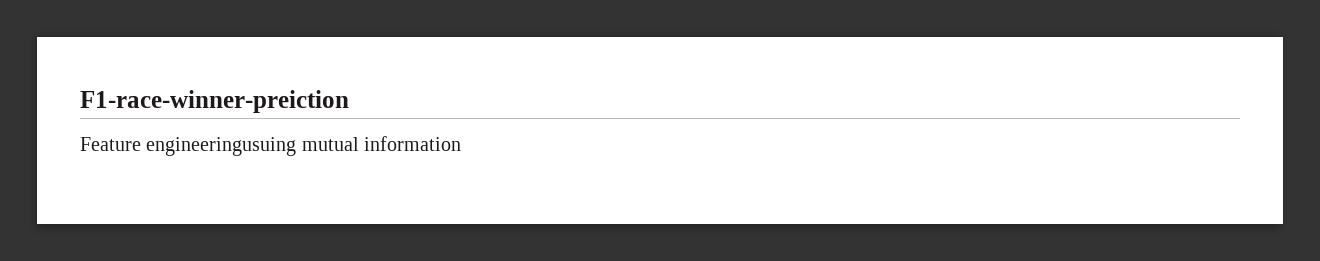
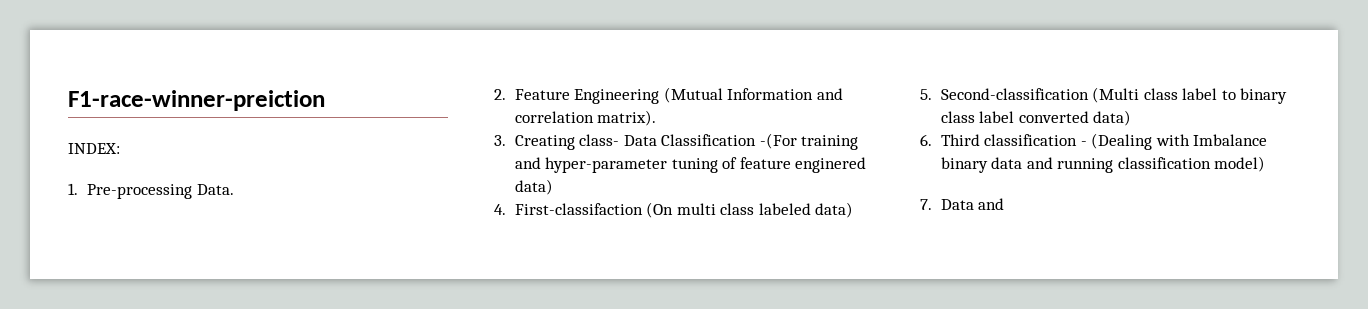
[80,136,462,156] Feature engineeringusuing mutual information -> [68,143,120,154] [68,183,234,199] [494,87,843,104] [514,110,657,126] [494,133,859,150] [514,157,867,173] [514,179,553,195] [494,202,854,218] [920,87,1288,104] [940,110,1132,126] [920,133,1268,150] [940,156,1266,173] [920,198,1005,210] INDEX: // 1. Pre-processing Data. // 2. Feature Engineering (Mutual Information and correlation matrix). // 3. Creating class- Data Classification -(For training and hyper-parameter tuning of feature enginered data) // 4. First-classifaction (On multi class labeled data) // 5. Second-classification (Multi class label to binary class label converted data) // 6. Third classification - (Dealing with Imbalance binary data and running classification model) // 7. Data and

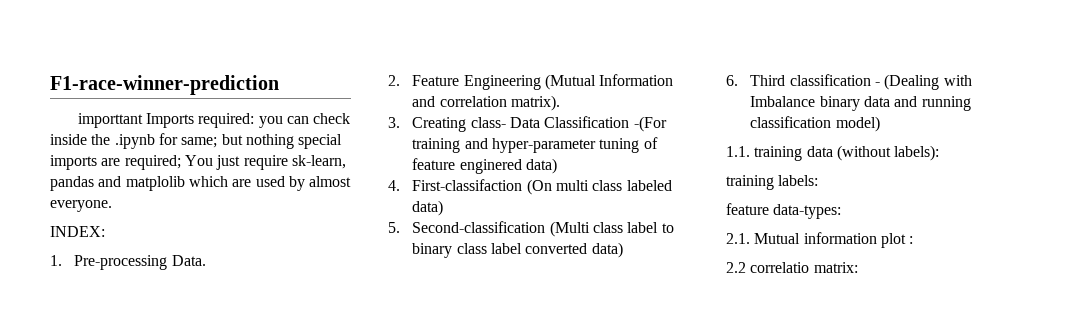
[68,90,325,111] F1-race-winner-preiction -> [50,75,279,95] [77,113,351,128] [50,133,343,149] [50,155,346,170] [50,176,352,191] [50,200,112,212] F1-race-winner-prediction // importtant Imports required: you can check inside the .ipynb for same; but nothing special imports are required; You just require sk-learn, pandas and matplolib which are used by almost everyone.
[920,198,1005,210] 7. Data and -> [726,145,940,161] [726,175,819,190] [726,203,842,219] [726,232,914,248] [726,262,858,273] 1.1. training data (without labels): // training labels: // feature data-types: // 2.1. Mutual information plot : // 2.2 correlatio matrix:

